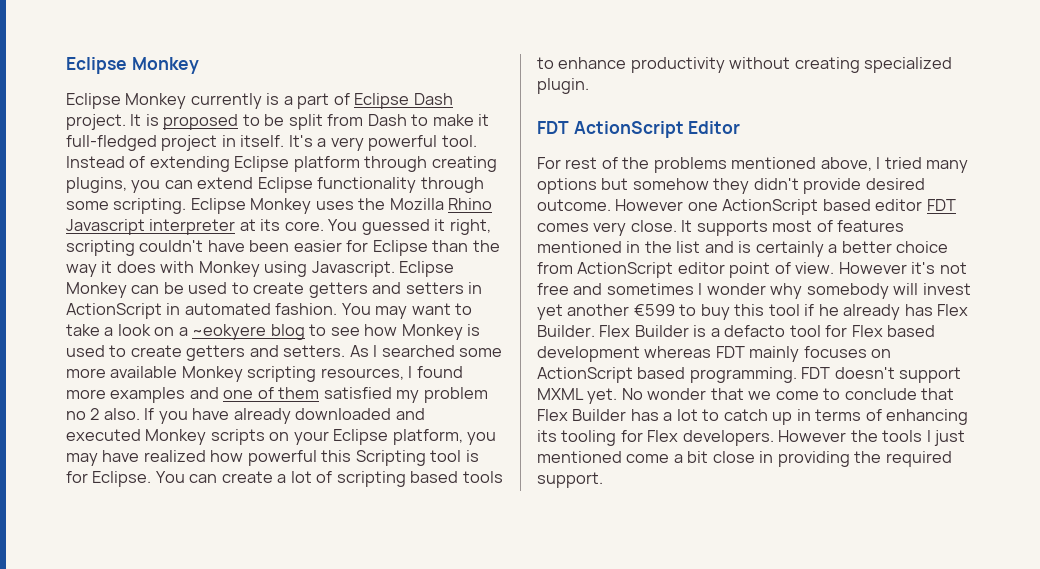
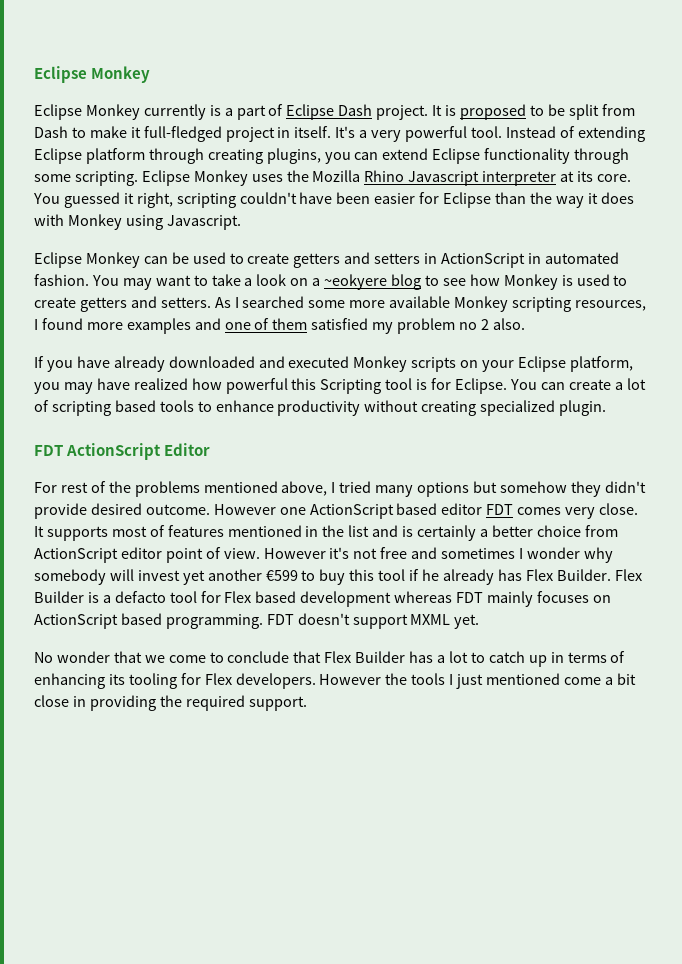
(395, 269) none -> (241, 222) //
(140, 414) none -> (525, 324) //
(618, 396) none -> (480, 621) //

